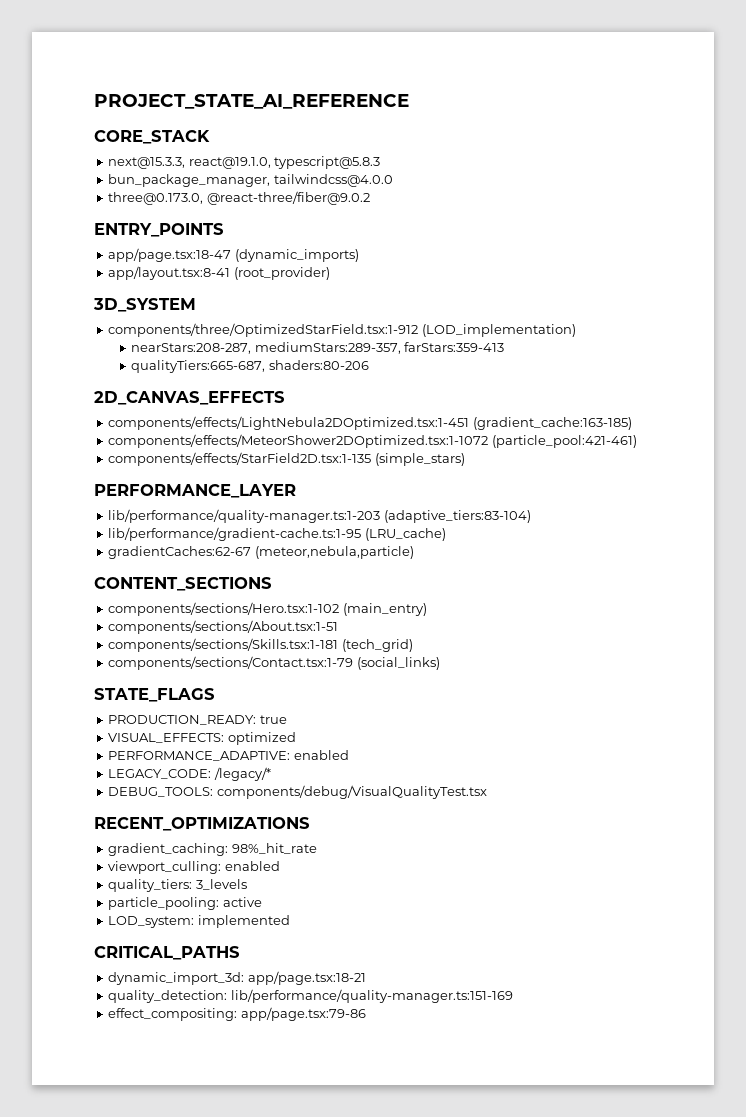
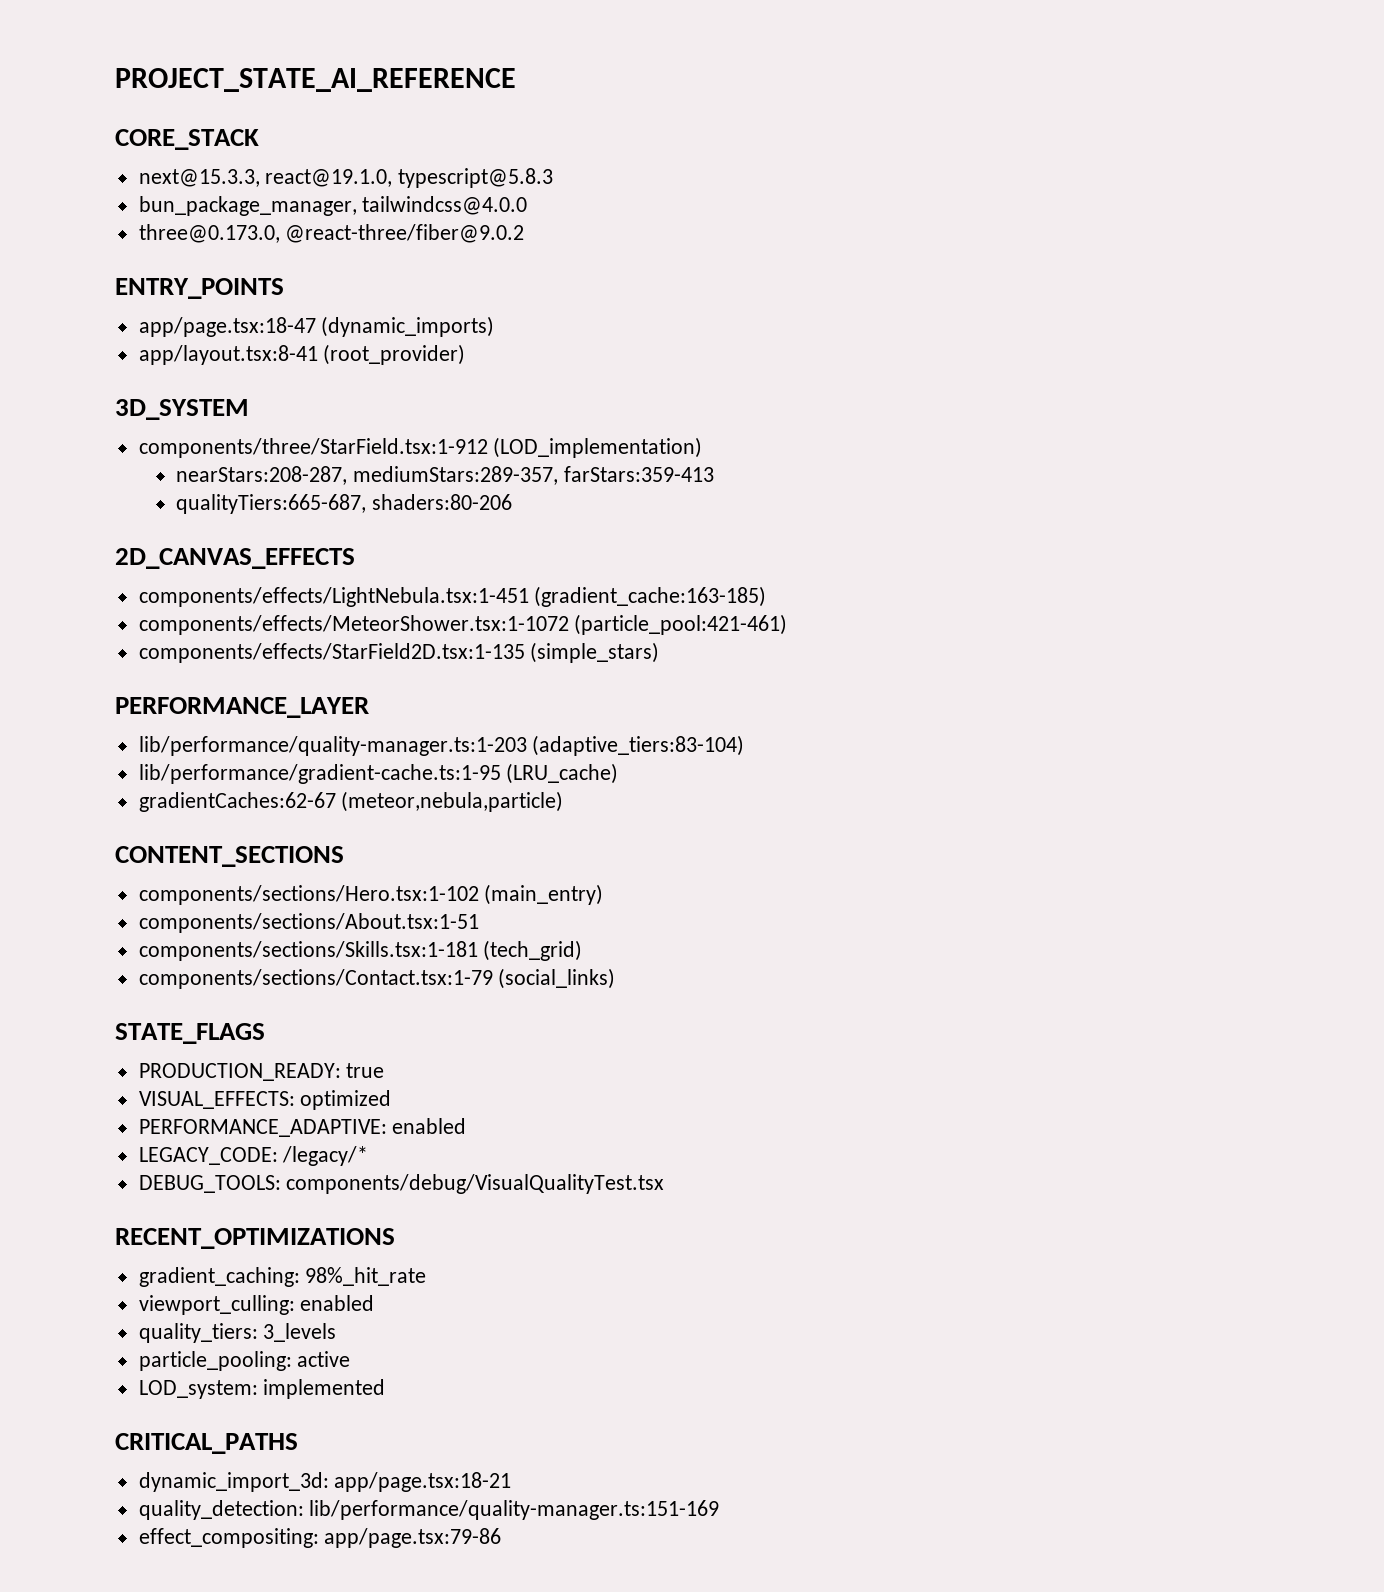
[108,323,419,337] components/three/OptimizedStarField.tsx:1-912 -> [138,438,488,458] components/three/StarField.tsx:1-912
[108,416,470,430] components/effects/LightNebula2DOptimized.tsx:1-451 -> [138,587,529,607] components/effects/LightNebula.tsx:1-451
[108,434,489,448] components/effects/MeteorShower2DOptimized.tsx:1-1072 -> [138,615,569,635] components/effects/MeteorShower.tsx:1-1072

